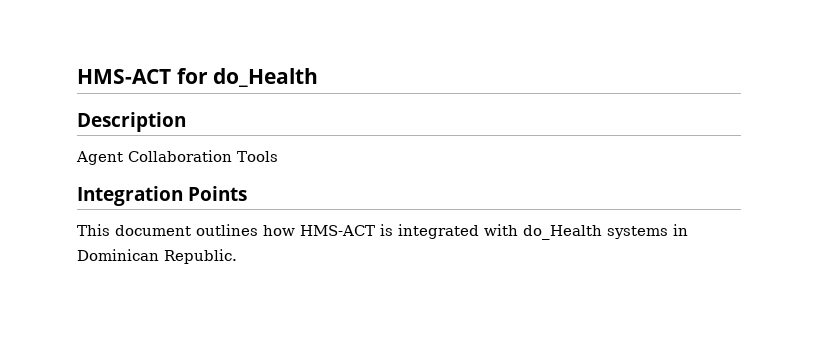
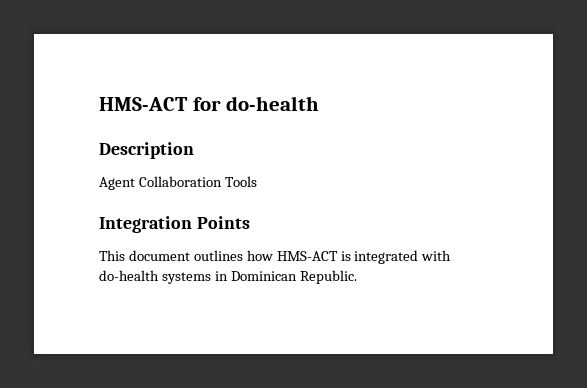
[213,68,319,87] do_Health -> [226,96,320,111] do-health
[523,225,602,240] do_Health -> [99,270,159,281] do-health

